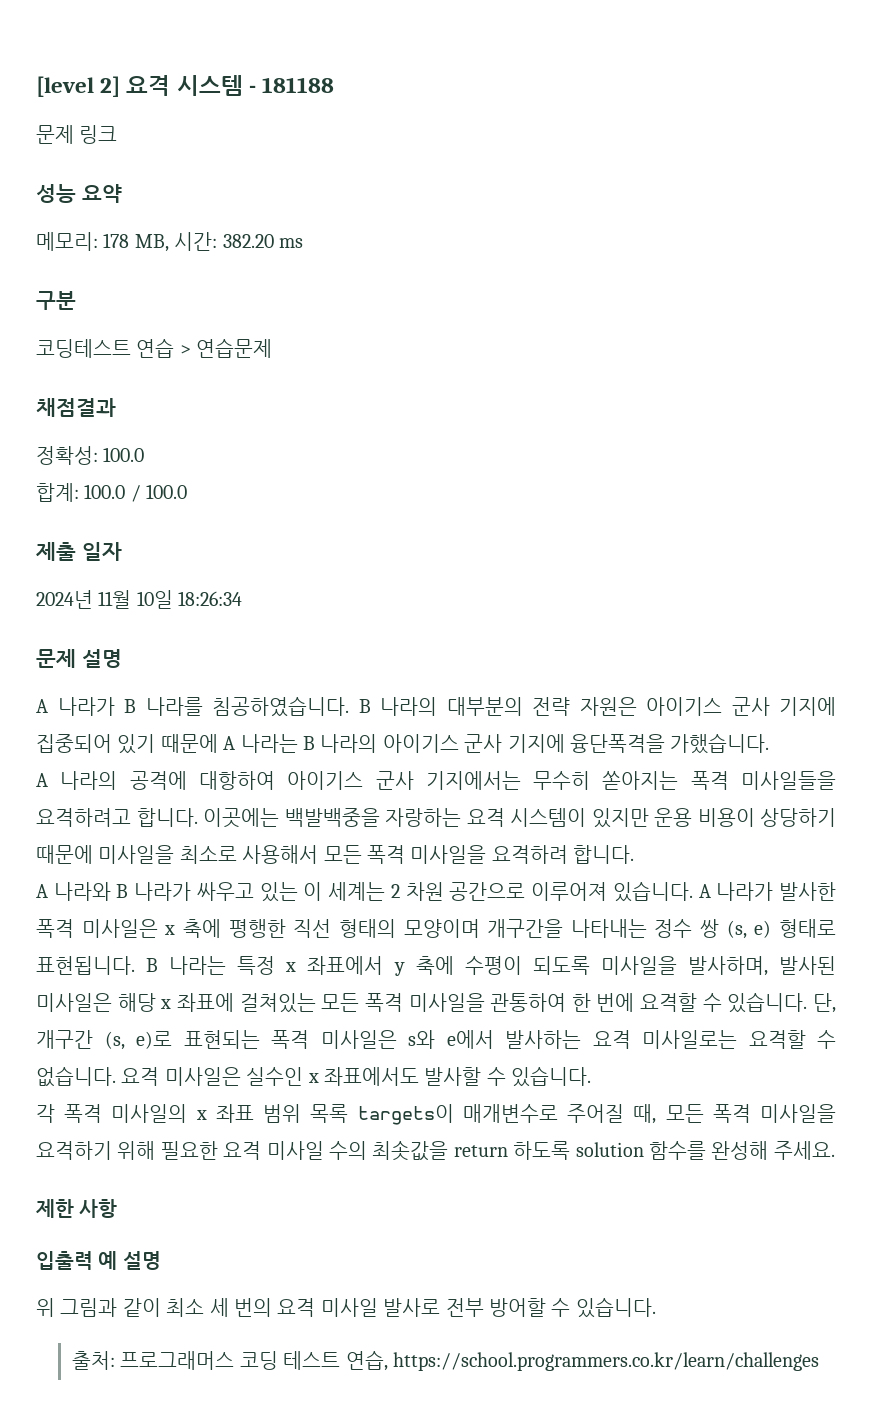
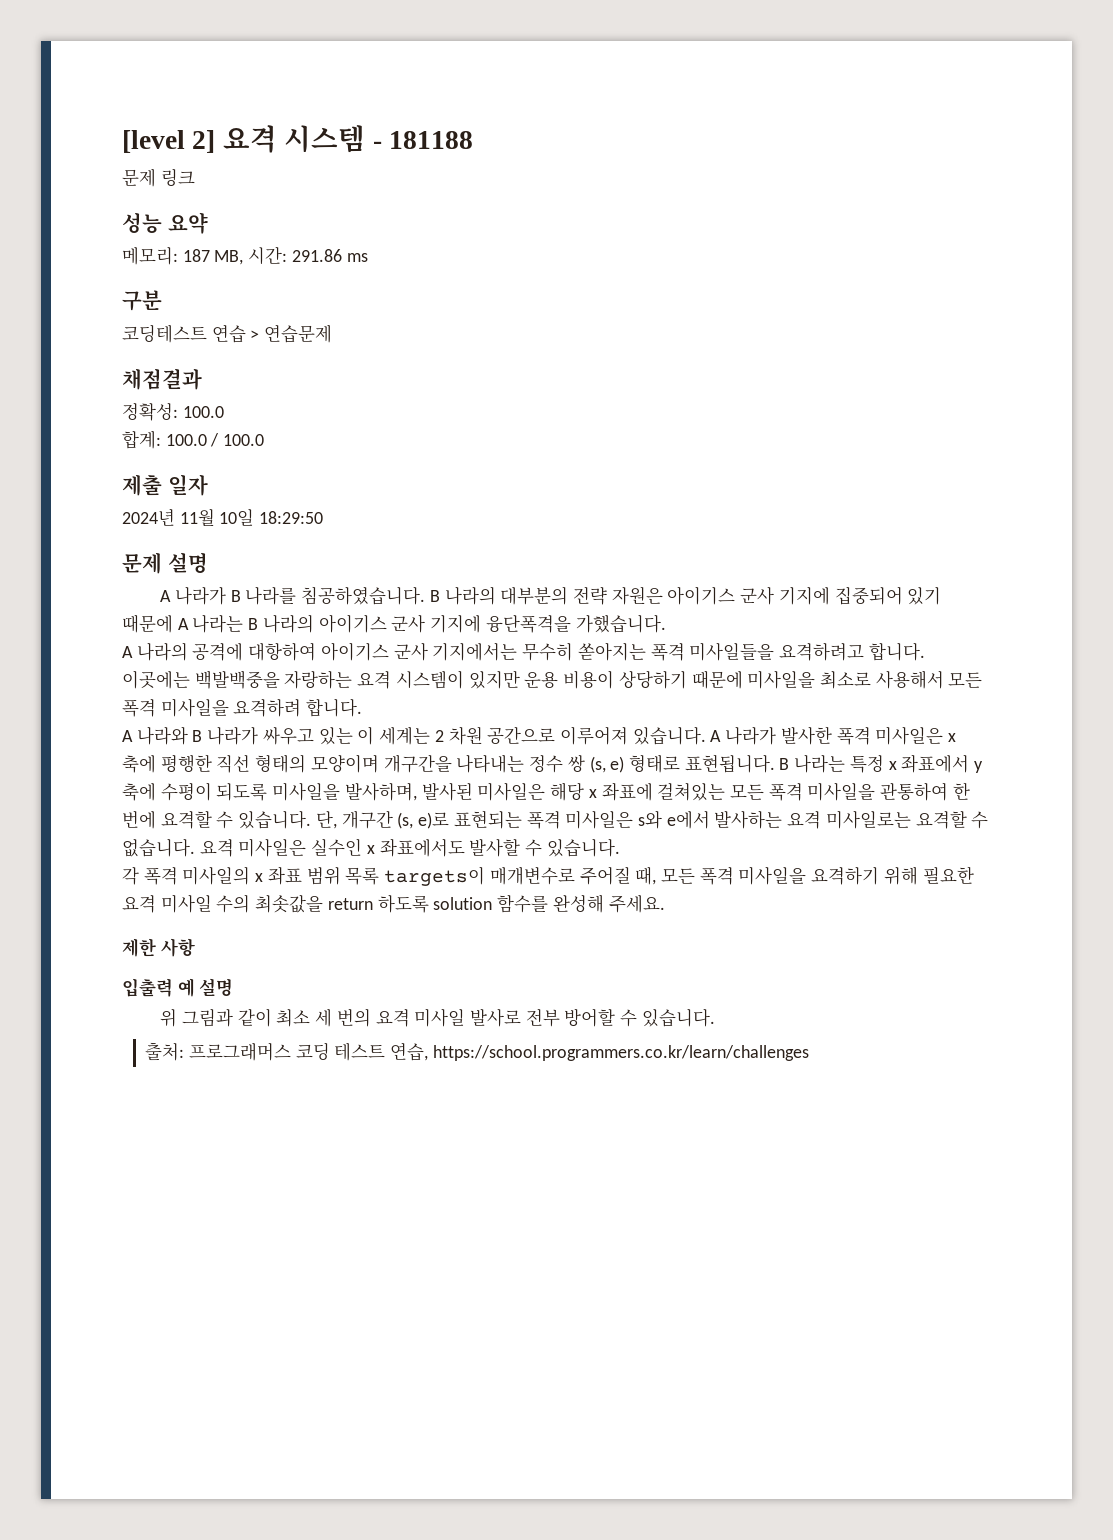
[103,233,130,248] 178 -> [182,249,210,262] 187
[222,234,274,248] 382.20 -> [291,249,342,262] 291.86
[178,591,243,606] 18:26:34 -> [259,511,324,524] 18:29:50

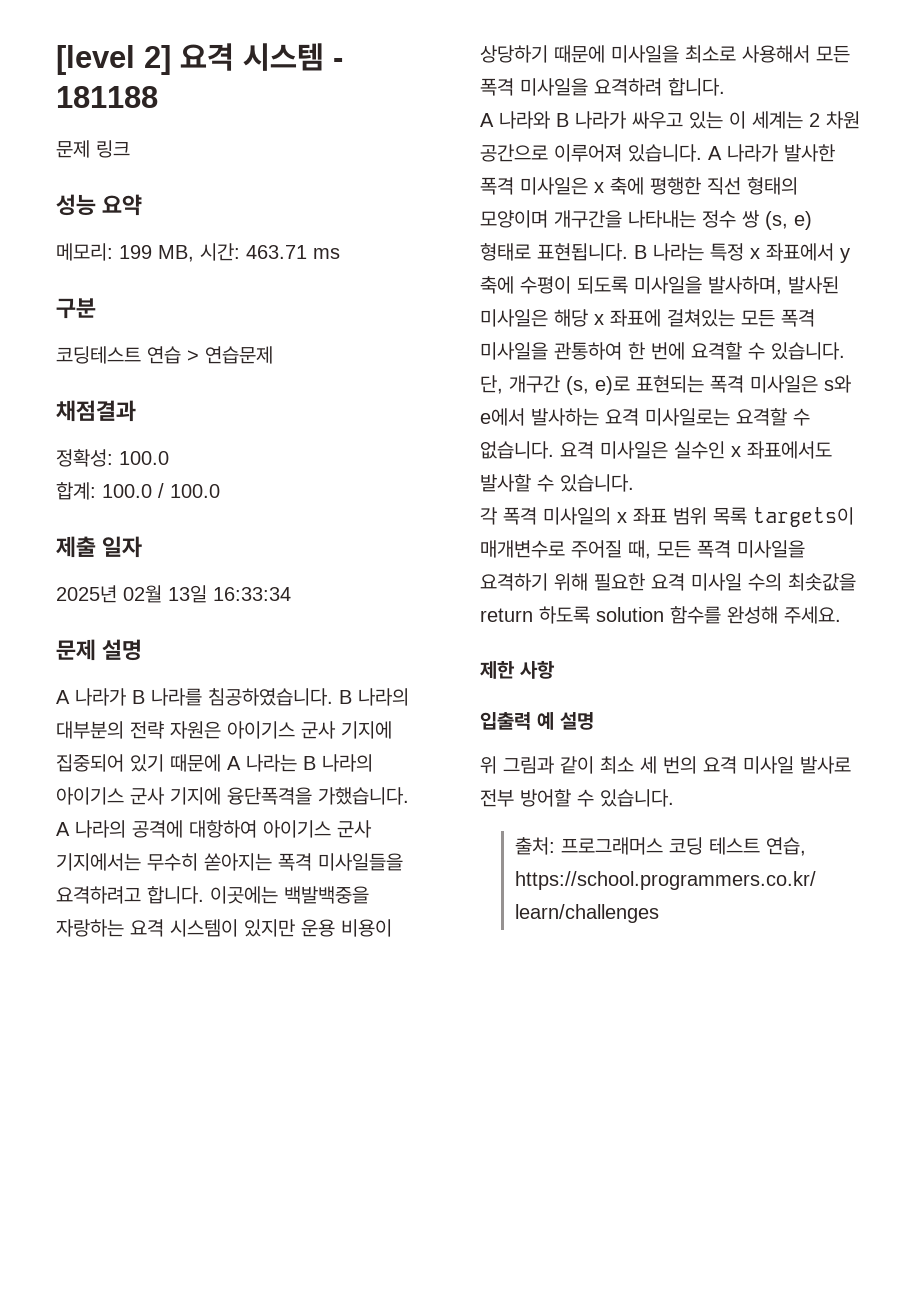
[182,249,210,262] 187 -> [119,245,152,259] 199
[291,249,342,262] 291.86 -> [246,245,307,259] 463.71
[122,508,324,526] 2024년 11월 10일 18:29:50 -> [56,585,291,603] 2025년 02월 13일 16:33:34

